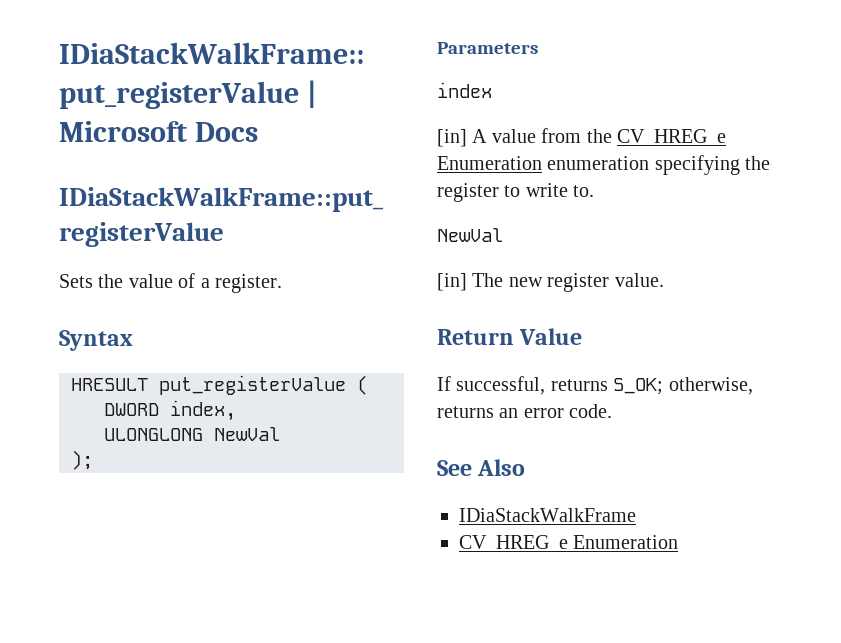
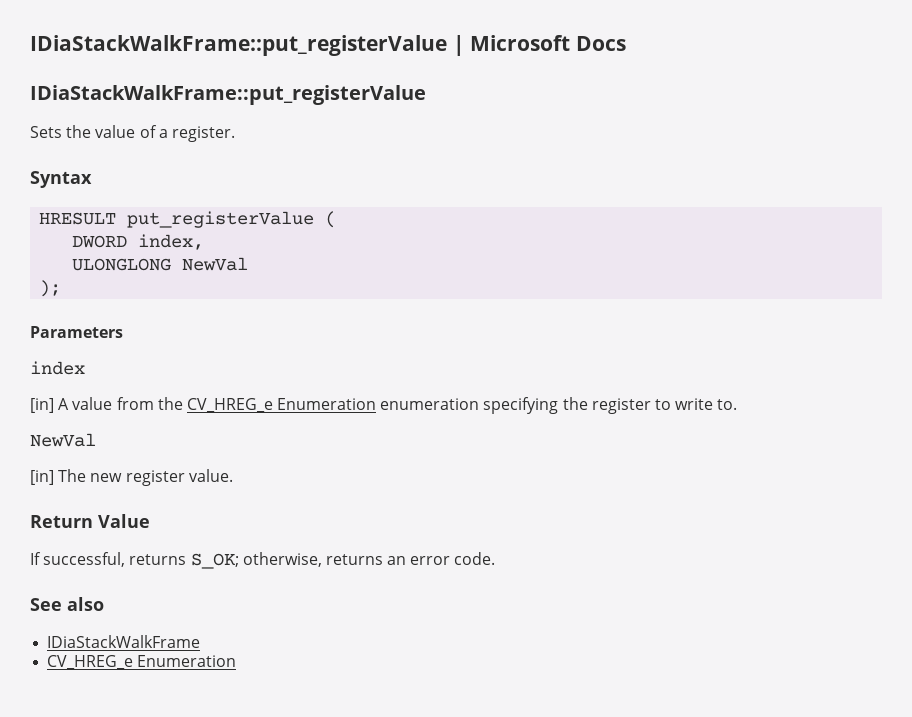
[477,459,526,476] Also -> [67,597,104,611] also

